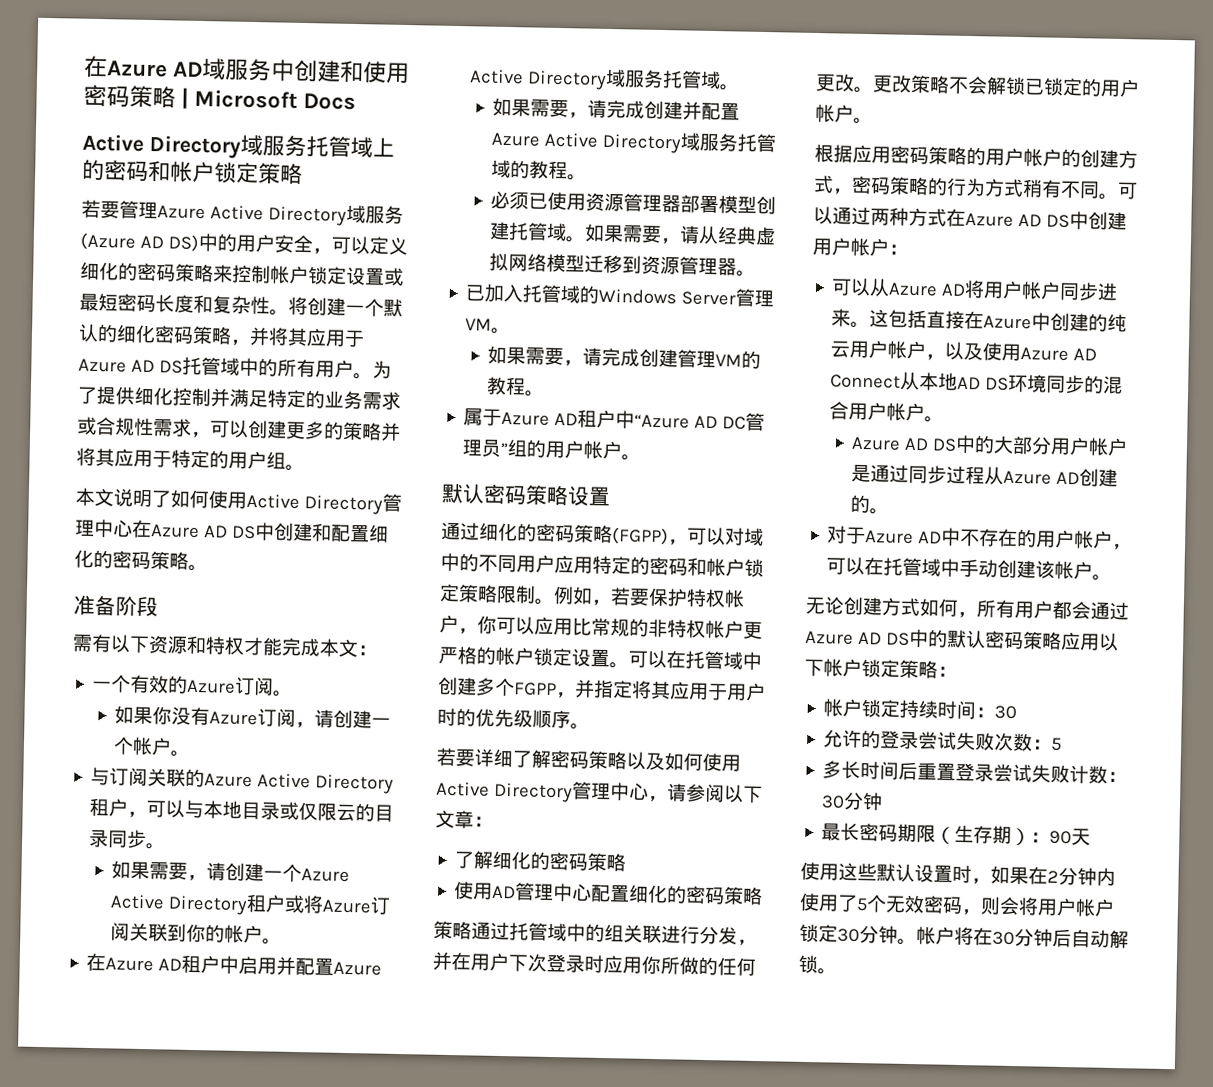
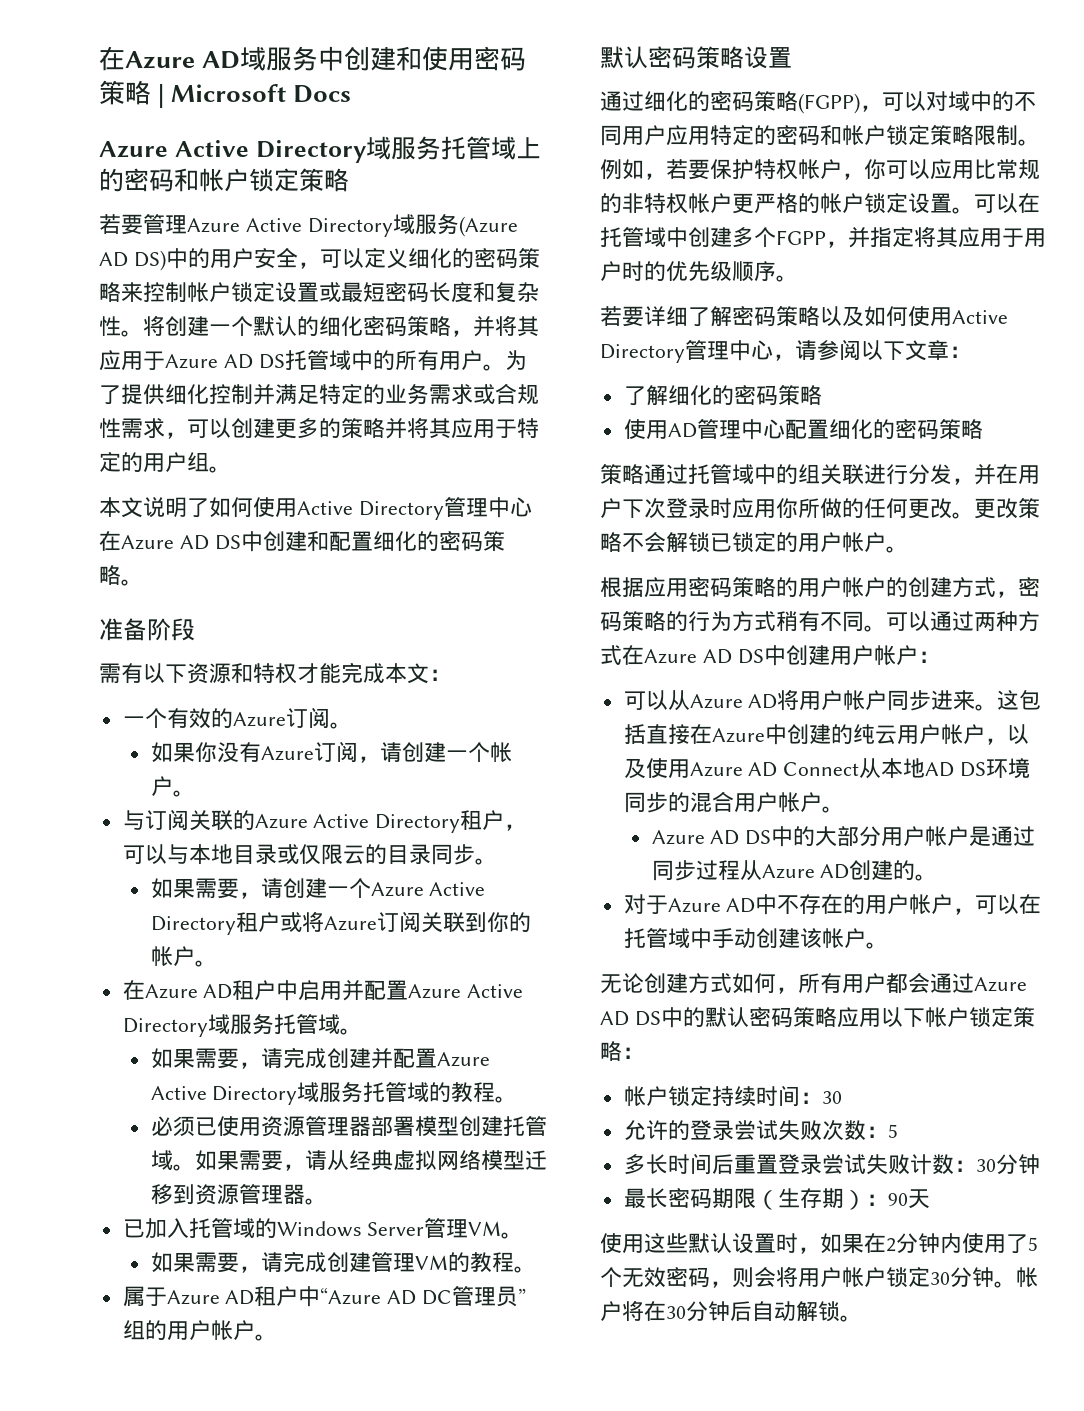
(357, 101) none -> [99,141,168,158] Azure

